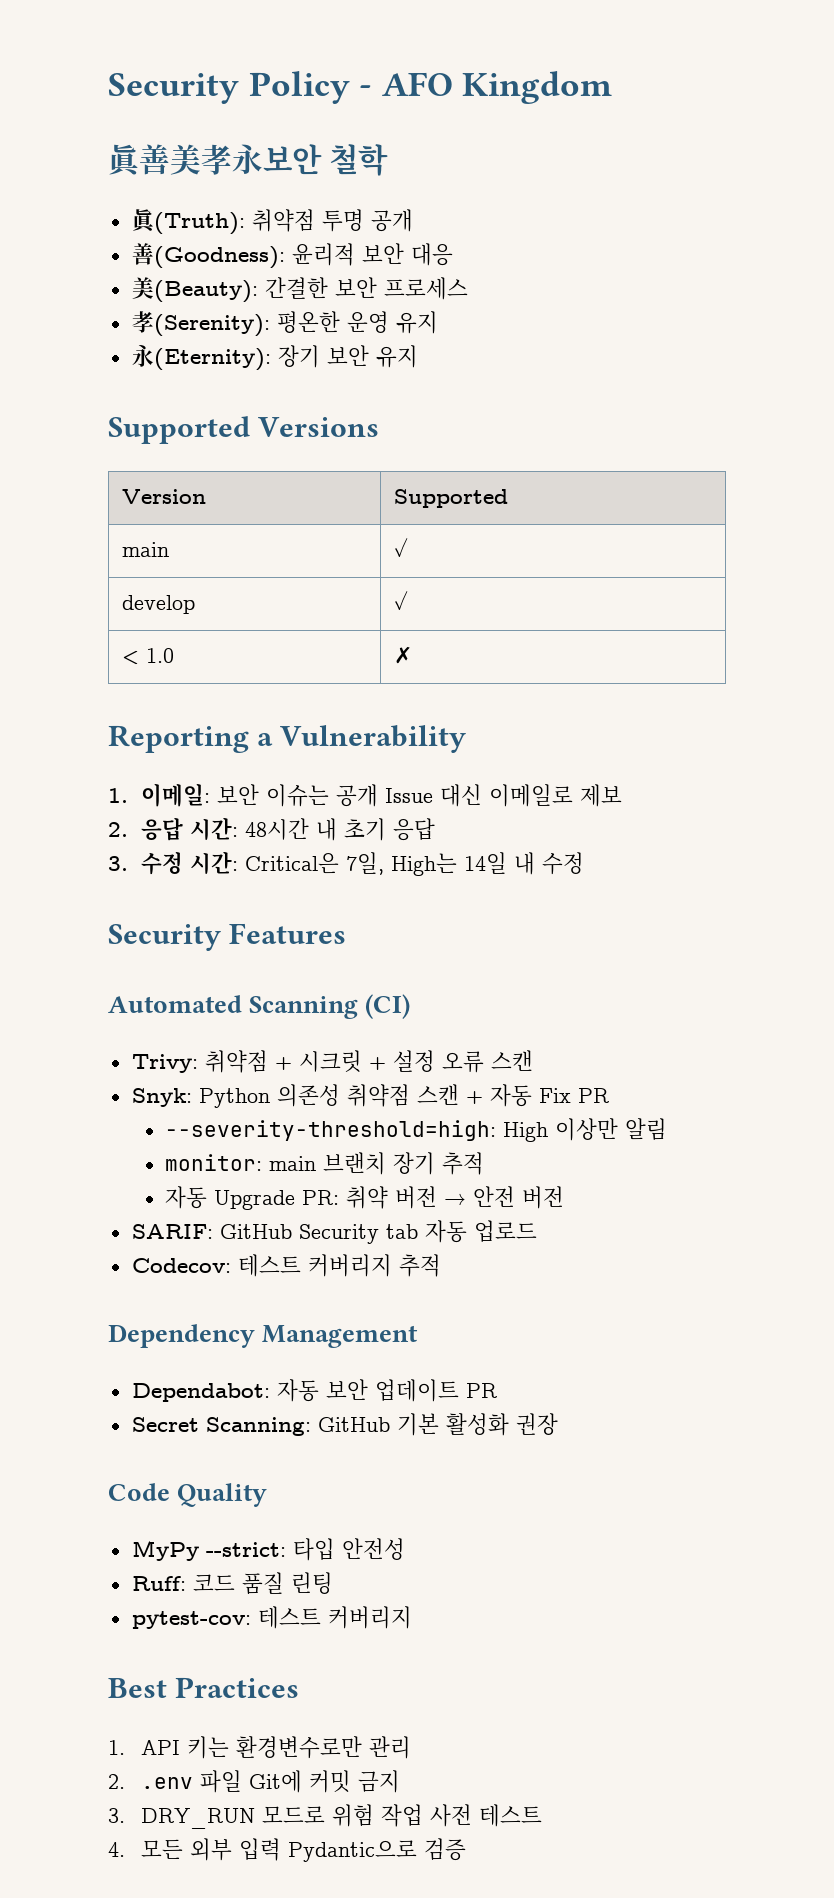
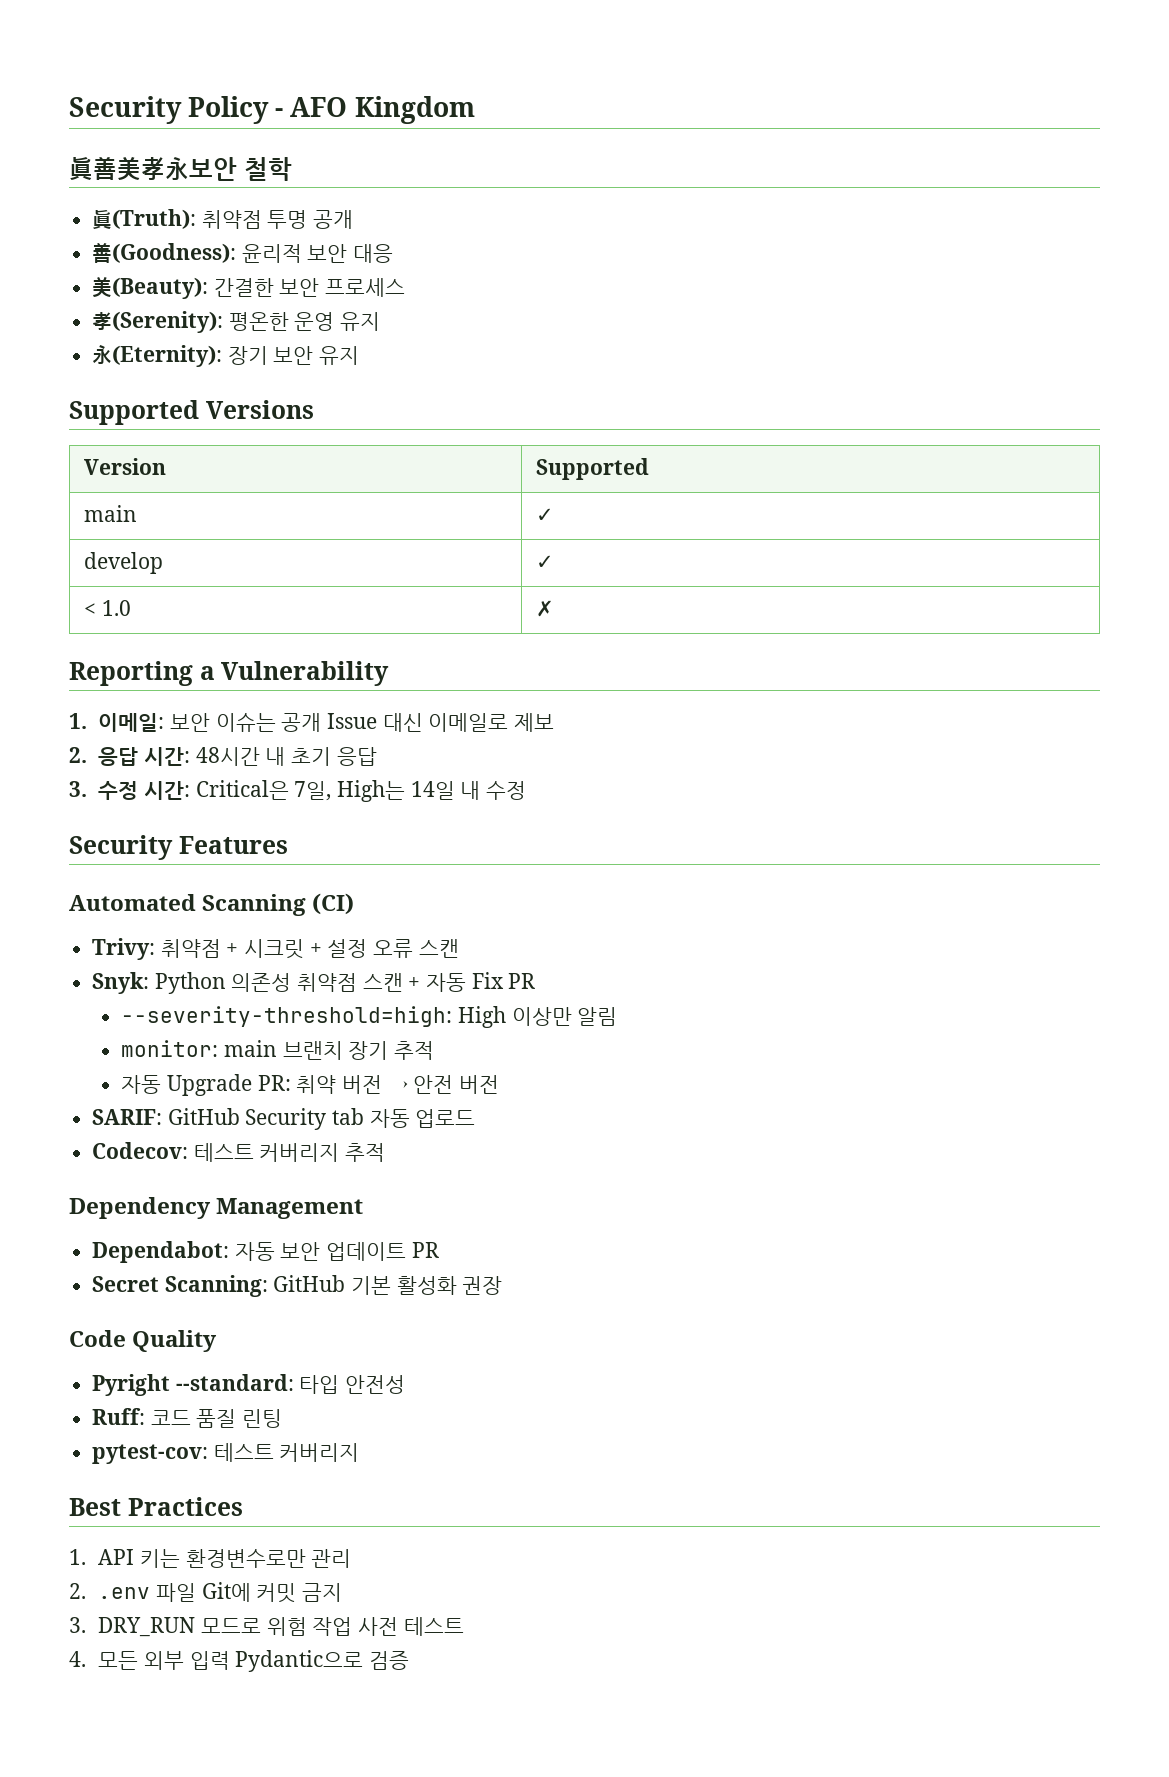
[131,1540,286,1561] MyPy --strict: -> [92,1374,294,1396] Pyright --standard:

